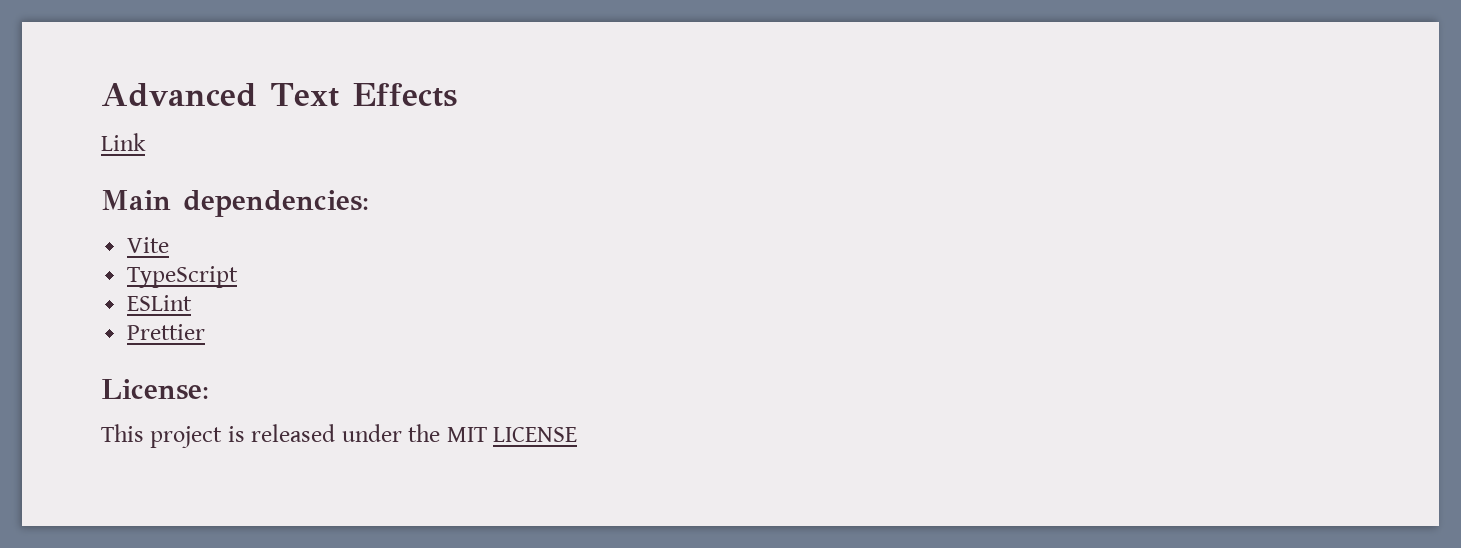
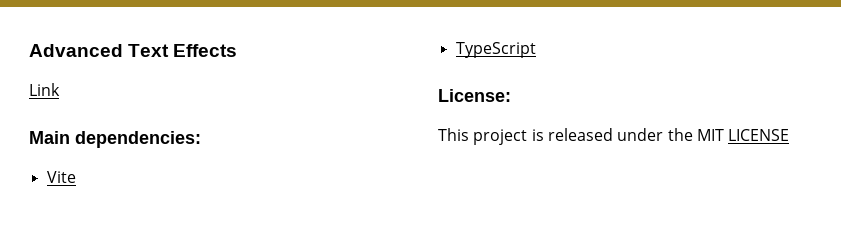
[127,295,193,311] [127,324,206,340] // ESLint // Prettier -> (536, 50) none

